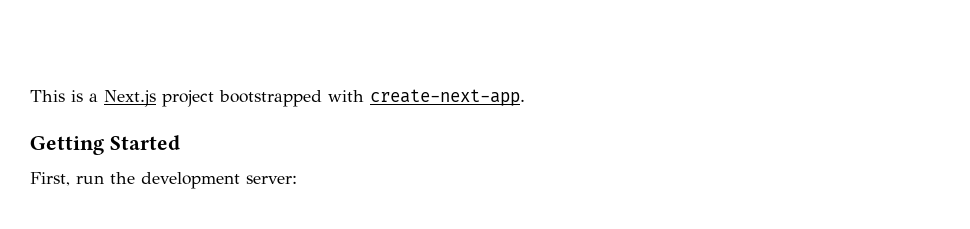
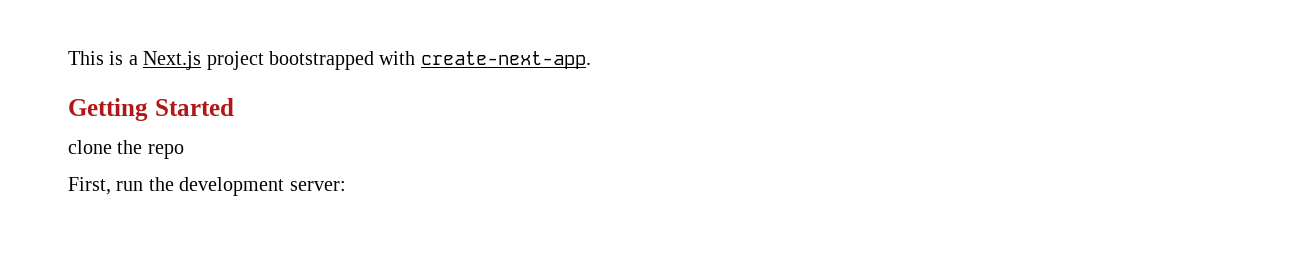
(180, 142) none -> [68,140,184,159] // clone the repo

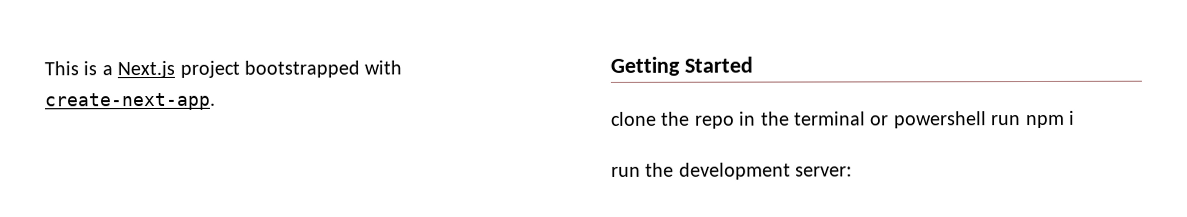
[68,177,111,195] // First, -> [739,110,1075,129] in the terminal or powershell run npm i //

